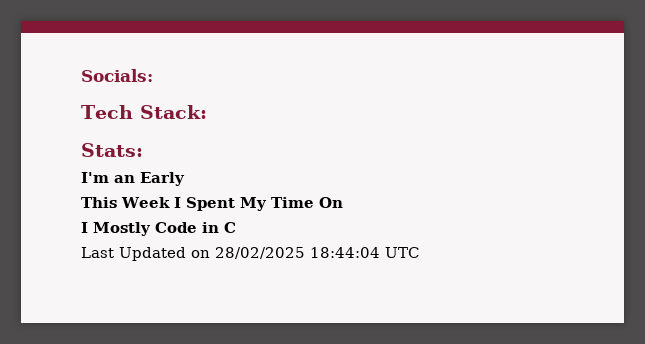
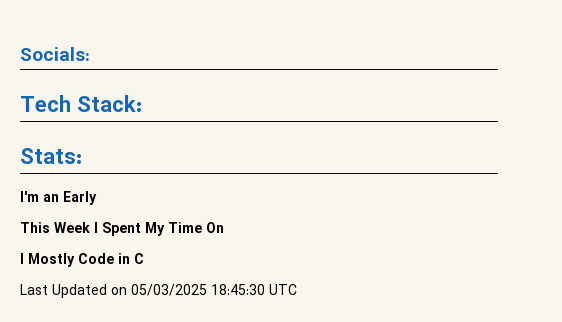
[215,247,380,259] 28/02/2025 18:44:04 -> [131,284,265,296] 05/03/2025 18:45:30

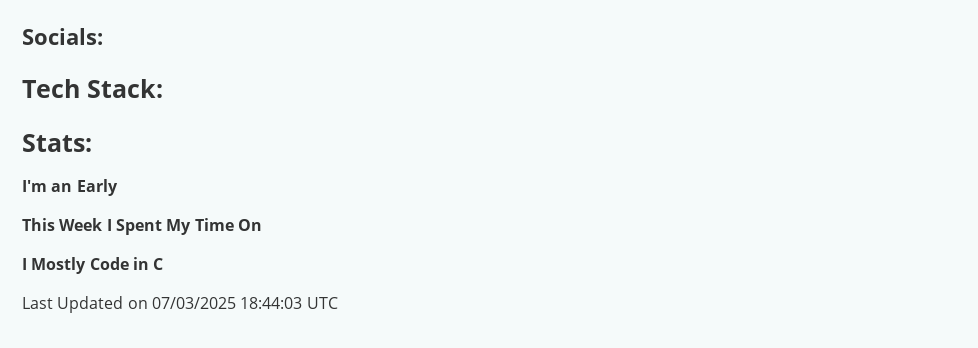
[131,284,265,296] 05/03/2025 18:45:30 -> [151,297,303,309] 07/03/2025 18:44:03

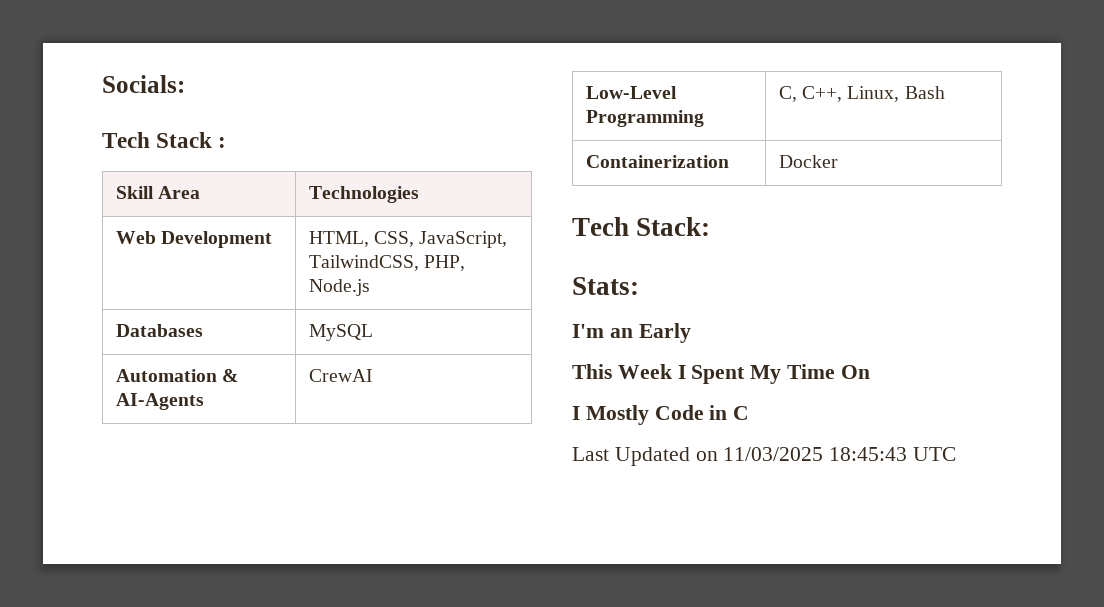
(103, 36) none -> [102,132,227,148] [115,186,200,199] [308,186,419,203] [115,231,272,248] [308,231,508,248] [308,255,465,271] [308,279,370,296] [115,324,203,337] [308,324,373,341] [115,369,238,382] [115,393,204,410] [308,369,373,382] [585,86,677,99] [585,110,704,127] [778,86,945,102] [585,155,729,168] [778,155,838,168] // Tech Stack : // Skill Area | Technologies // Web Development | HTML, CSS, JavaScript, TailwindCSS, PHP, Node.js // Databases | MySQL // Automation & AI-Agents | CrewAI // Low-Level Programming | C, C++, Linux, Bash // Containerization | Docker
[151,297,303,309] 07/03/2025 18:44:03 -> [723,447,908,461] 11/03/2025 18:45:43

